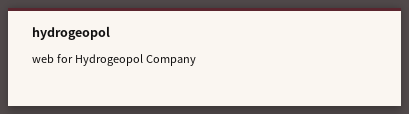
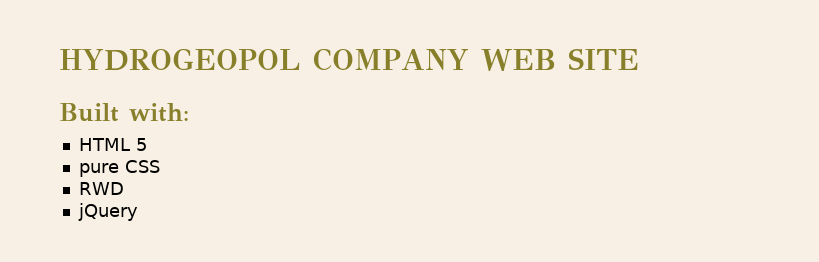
[32,26,110,40] [32,54,196,66] hydrogeopol // web for Hydrogeopol Company -> [59,48,639,71] [59,103,189,122] [78,138,147,151] [78,160,160,177] [78,182,124,195] [77,203,138,221] HYDROGEOPOL COMPANY WEB SITE // Built with: // HTML 5 // pure CSS // RWD // jQuery

